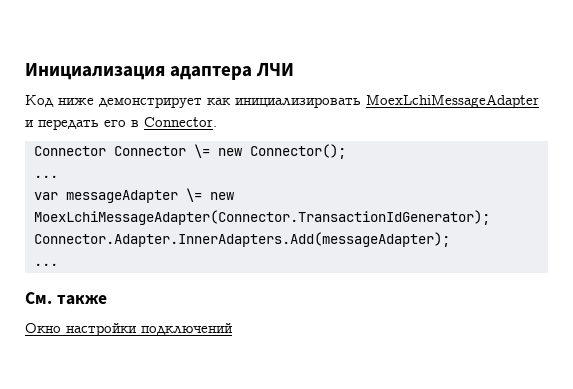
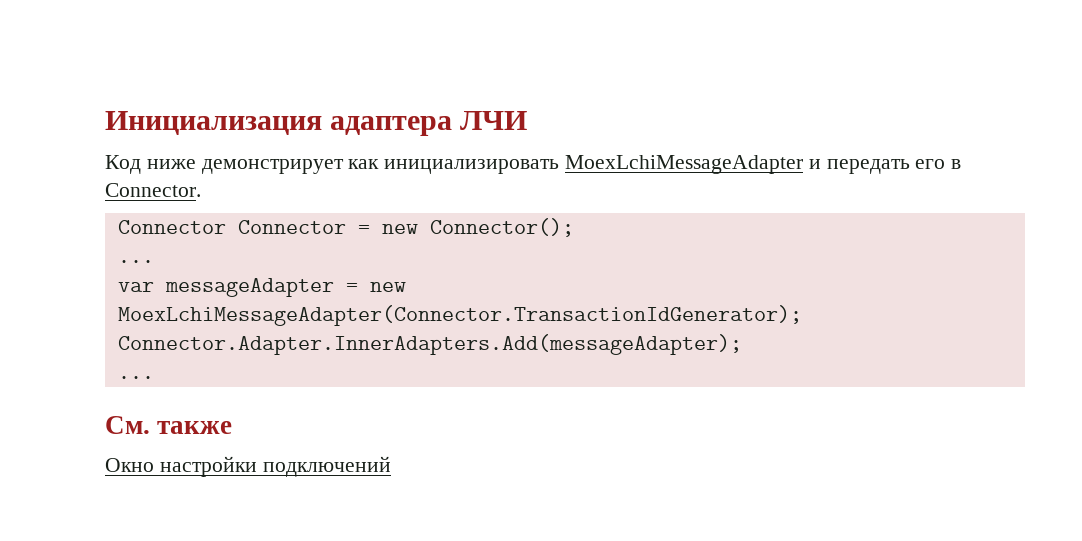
[193,144,210,158] \= -> [357,225,370,234] =
[185,188,202,202] \= -> [345,283,358,292] =

